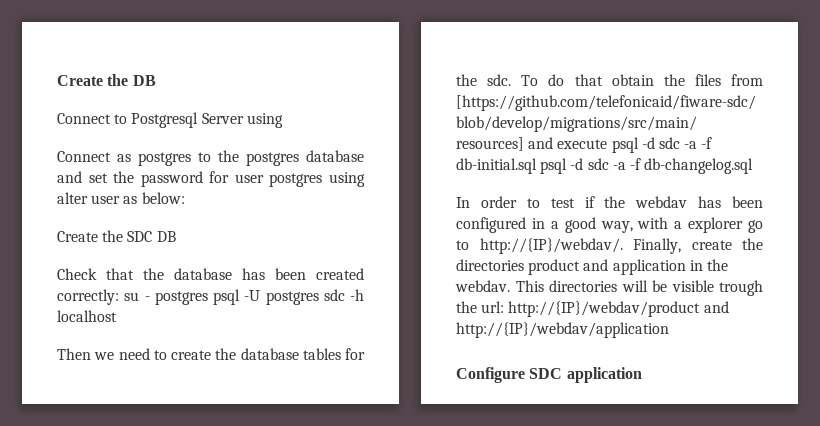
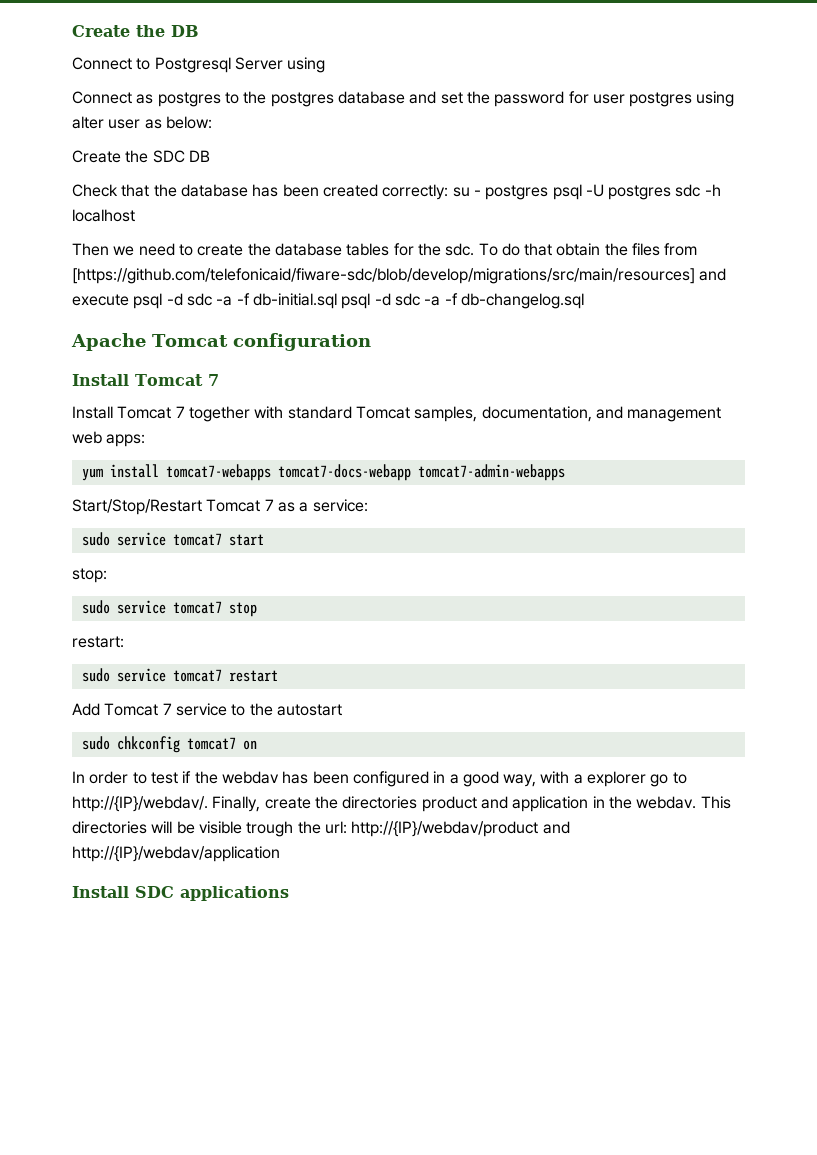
(754, 166) none -> [71,333,371,351] [72,374,219,386] [72,406,722,422] [72,431,146,447] [81,464,565,481] [72,499,368,515] [81,532,264,546] [72,568,107,583] [81,600,257,617] [72,636,124,648] [81,668,278,682] [72,703,342,716] [81,736,257,753] // Apache Tomcat configuration // Install Tomcat 7 // Install Tomcat 7 together with standard Tomcat samples, documentation, and management web apps: // yum install tomcat7-webapps tomcat7-docs-webapp tomcat7-admin-webapps // Start/Stop/Restart Tomcat 7 as a service: // sudo service tomcat7 start // stop: // sudo service tomcat7 stop // restart: // sudo service tomcat7 restart // Add Tomcat 7 service to the autostart // sudo chkconfig tomcat7 on
[456,367,642,383] Configure SDC application -> [72,886,289,901] Install SDC applications

